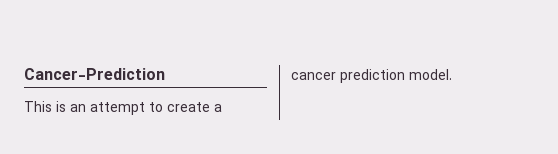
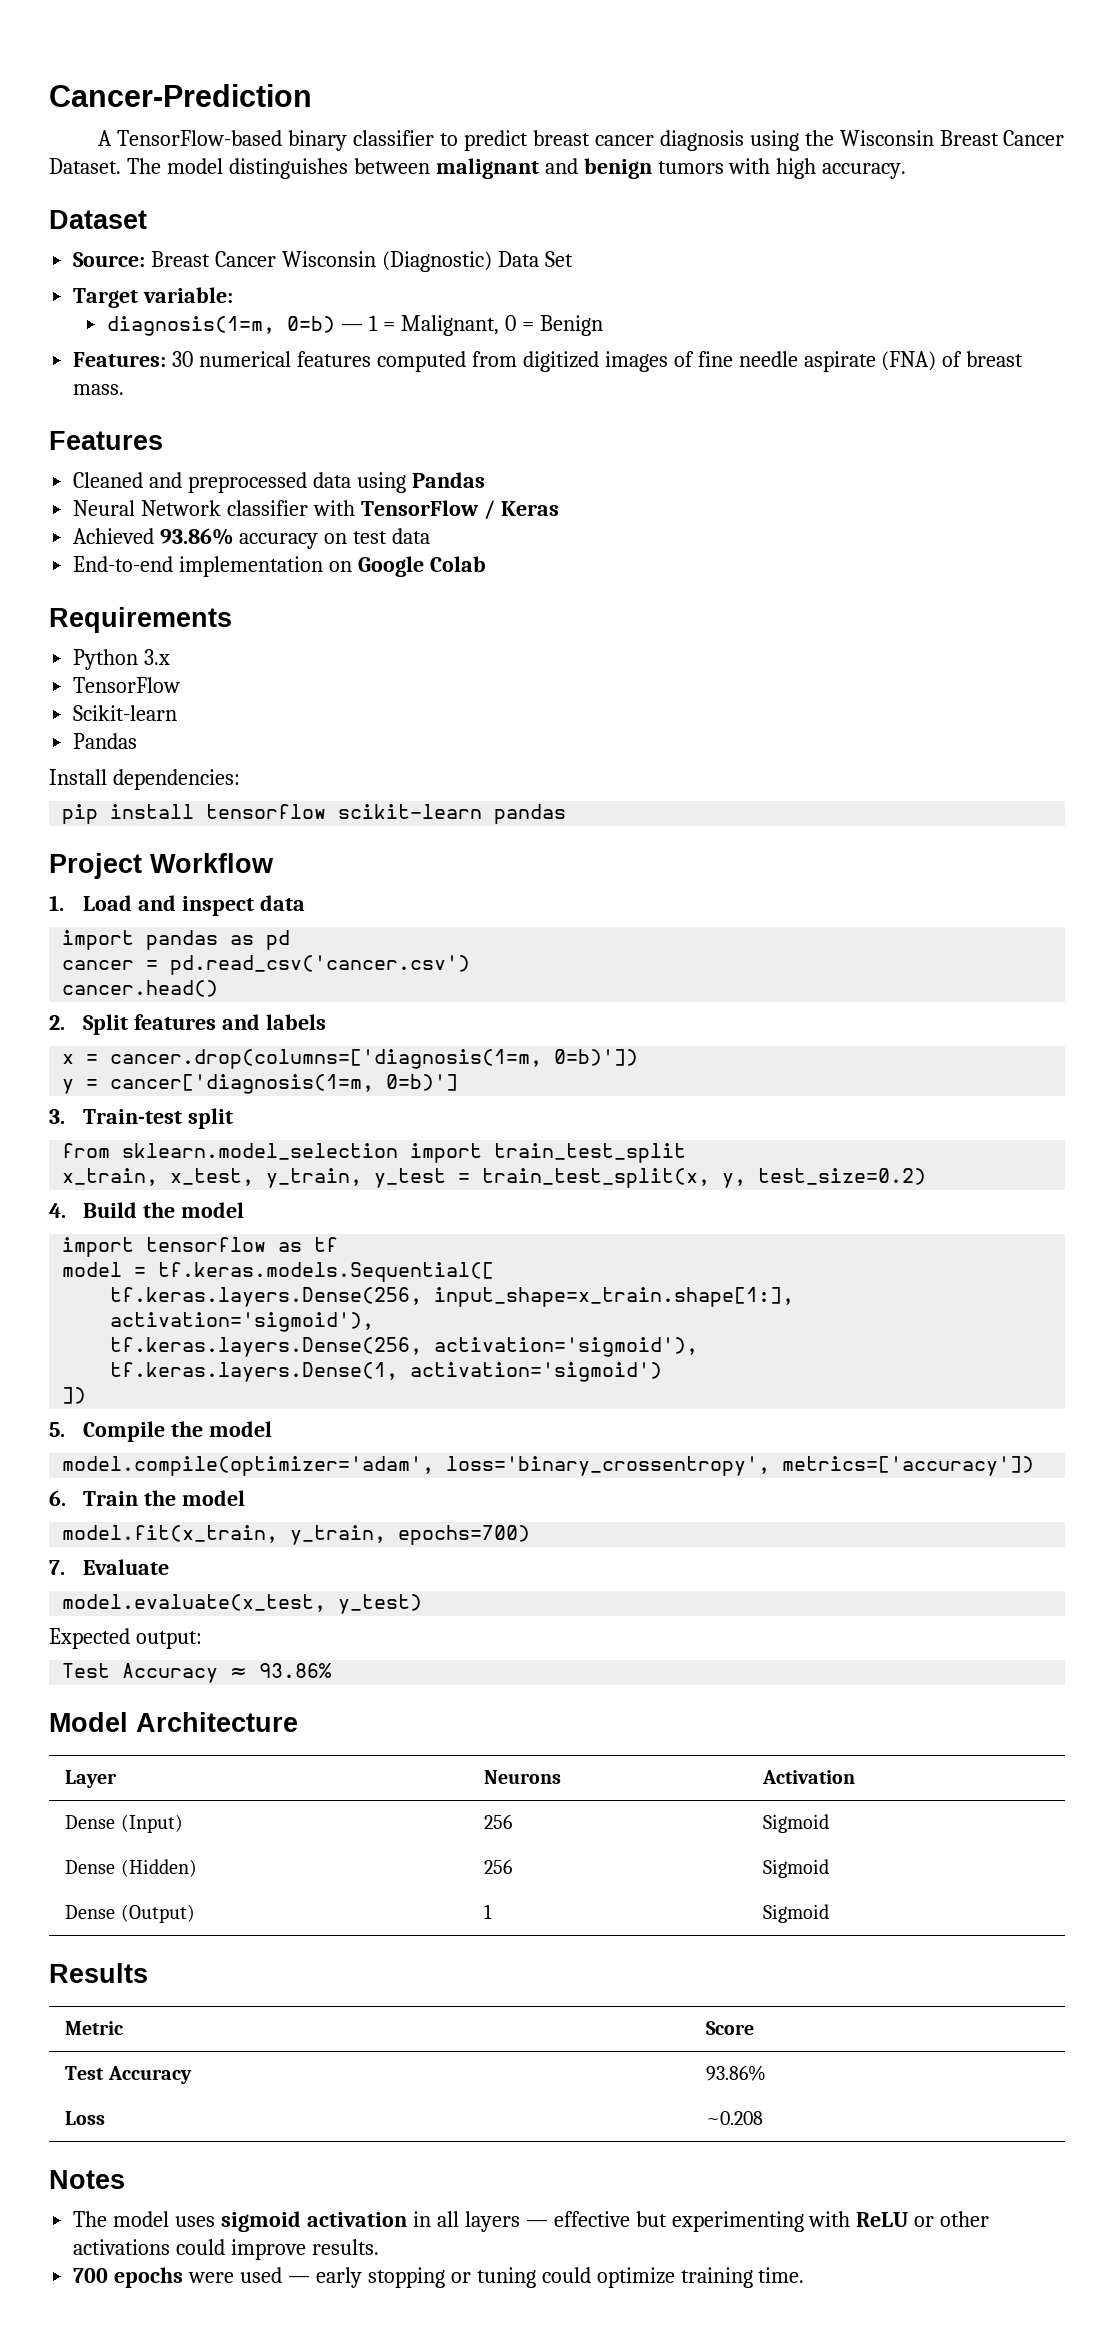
[24,101,222,115] [291,69,452,83] This is an attempt to create a cancer prediction model. -> [98,130,1065,151] [49,158,907,179] [49,210,147,229] [73,251,573,272] [73,287,234,308] [107,315,603,336] [73,351,1024,372] [73,384,125,395] [49,431,163,450] [73,472,485,493] [73,500,559,520] [73,528,430,549] [73,556,486,577] [49,607,232,633] [73,649,171,670] [73,677,181,693] [73,705,178,721] [73,733,138,749] [49,769,240,790] [62,804,567,824] [49,853,274,879] [49,895,305,916] [62,930,291,950] [62,955,471,975] [62,980,219,997] [49,1014,326,1035] [62,1049,639,1069] [62,1074,459,1094] [49,1108,234,1129] [62,1143,687,1163] [62,1168,927,1188] [49,1202,244,1218] [62,1237,339,1257] [62,1262,495,1282] [110,1287,795,1307] [110,1312,375,1332] [110,1337,699,1357] [110,1362,663,1382] [62,1387,87,1404] [49,1421,272,1442] [62,1456,1035,1476] [49,1490,245,1506] [62,1525,531,1545] [49,1559,170,1575] [62,1594,423,1614] [49,1628,202,1649] [62,1663,333,1683] [49,1712,298,1732] [65,1770,118,1788] [484,1770,562,1784] [762,1770,856,1784] [65,1814,183,1833] [484,1814,513,1829] [763,1814,830,1833] [65,1859,197,1877] [484,1859,513,1874] [763,1859,830,1878] [65,1904,195,1923] [484,1904,493,1919] [763,1904,830,1923] [49,1963,148,1983] [65,2021,124,2035] [706,2021,755,2035] [65,2066,192,2084] [706,2065,767,2081] [65,2111,106,2125] [706,2111,764,2125] [49,2170,125,2189] [73,2211,990,2232] [73,2239,380,2260] [73,2267,805,2288] A TensorFlow-based binary classifier to predict breast cancer diagnosis using the Wisconsin Breast Cancer Dataset. The model distinguishes between malignant and benign tumors with high accuracy. // Dataset // Source: Breast Cancer Wisconsin (Diagnostic) Data Set // Target variable: // diagnosis(1=m, 0=b) — 1 = Malignant, 0 = Benign // Features: 30 numerical features computed from digitized images of fine needle aspirate (FNA) of breast mass. // Features // Cleaned and preprocessed data using Pandas // Neural Network classifier with TensorFlow / Keras // Achieved 93.86% accuracy on test data // End-to-end implementation on Google Colab // Requirements // Python 3.x // TensorFlow // Scikit-learn // Pandas // Install dependencies: // pip install tensorflow scikit-learn pandas // Project Workflow // 1. Load and inspect data // import pandas as pd // cancer = pd.read_csv('cancer.csv') // cancer.head() // 2. Split features and labels // x = cancer.drop(columns=['diagnosis(1=m, 0=b)']) // y = cancer['diagnosis(1=m, 0=b)'] // 3. Train-test split // from sklearn.model_selection import train_test_split // x_train, x_test, y_train, y_test = train_test_split(x, y, test_size=0.2) // 4. Build the model // import tensorflow as tf // model = tf.keras.models.Sequential([ // tf.keras.layers.Dense(256, input_shape=x_train.shape[1:], activation='sigmoid'), // tf.keras.layers.Dense(256, activation='sigmoid'), // tf.keras.layers.Dense(1, activation='sigmoid') // ]) // 5. Compile the model // model.compile(optimizer='adam', loss='binary_crossentropy', metrics=['accuracy']) // 6. Train the model // model.fit(x_train, y_train, epochs=700) // 7. Evaluate // model.evaluate(x_test, y_test) // Expected output: // Test Accuracy ≈ 93.86% // Model Architecture // Layer | Neurons | Activation // Dense (Input) | 256 | Sigmoid // Dense (Hidden) | 256 | Sigmoid // Dense (Output) | 1 | Sigmoid // Results // Metric | Score // Test Accuracy | 93.86% // Loss | ~0.208 // Notes // The model uses sigmoid activation in all layers — effective but experimenting with ReLU or other activations could improve results. // 700 epochs were used — early stopping or tuning could optimize training time.

